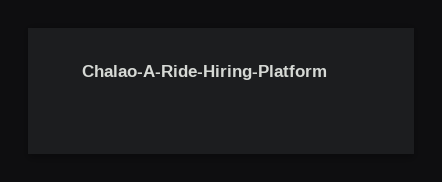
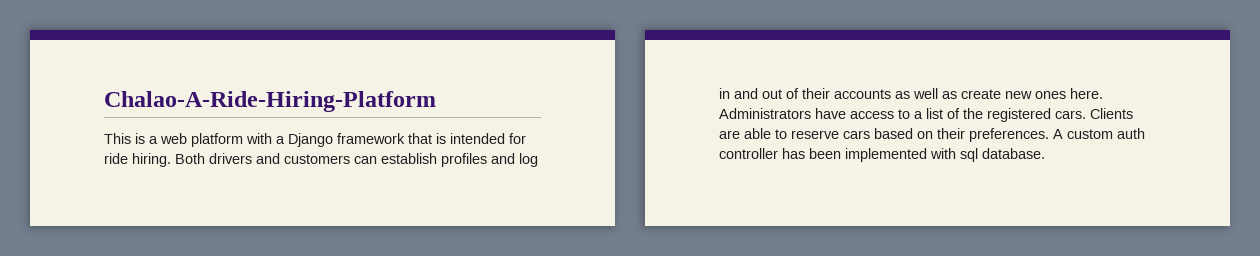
(327, 72) none -> [104,133,526,147] [104,153,538,167] [719,88,1103,99] [719,108,1133,122] [719,128,1145,142] [719,148,1045,162] // This is a web platform with a Django framework that is intended for ride hiring. Both drivers and customers can establish profiles and log in and out of their accounts as well as create new ones here. Administrators have access to a list of the registered cars. Clients are able to reserve cars based on their preferences. A custom auth controller has been implemented with sql database.

